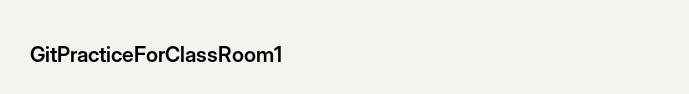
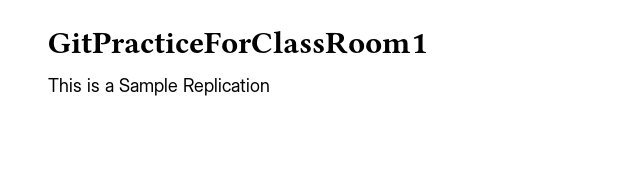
(282, 54) none -> [48,78,270,96] // This is a Sample Replication

